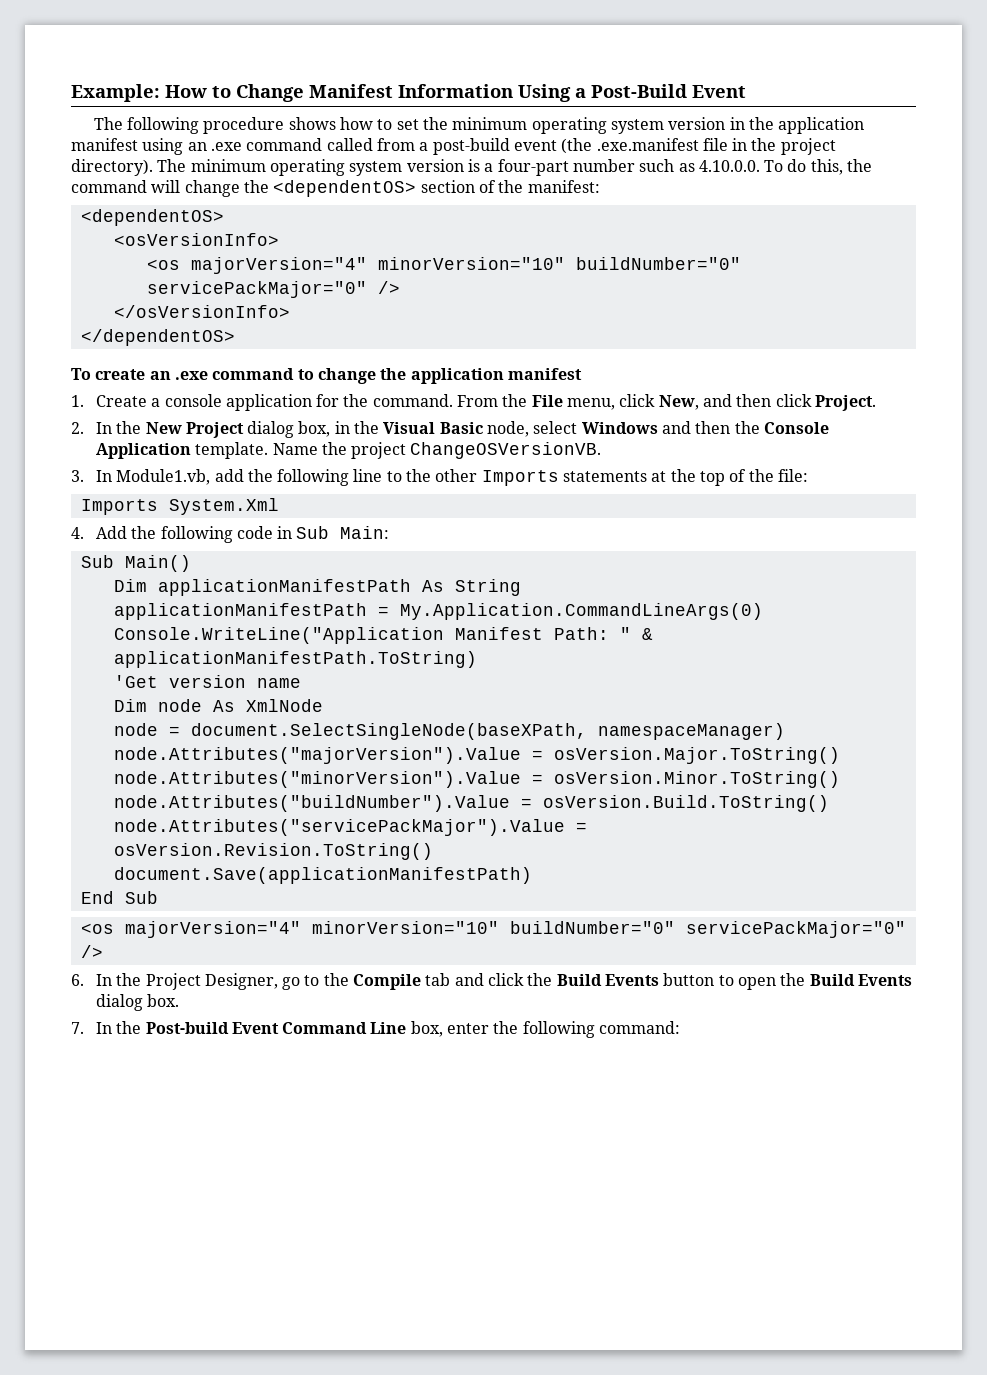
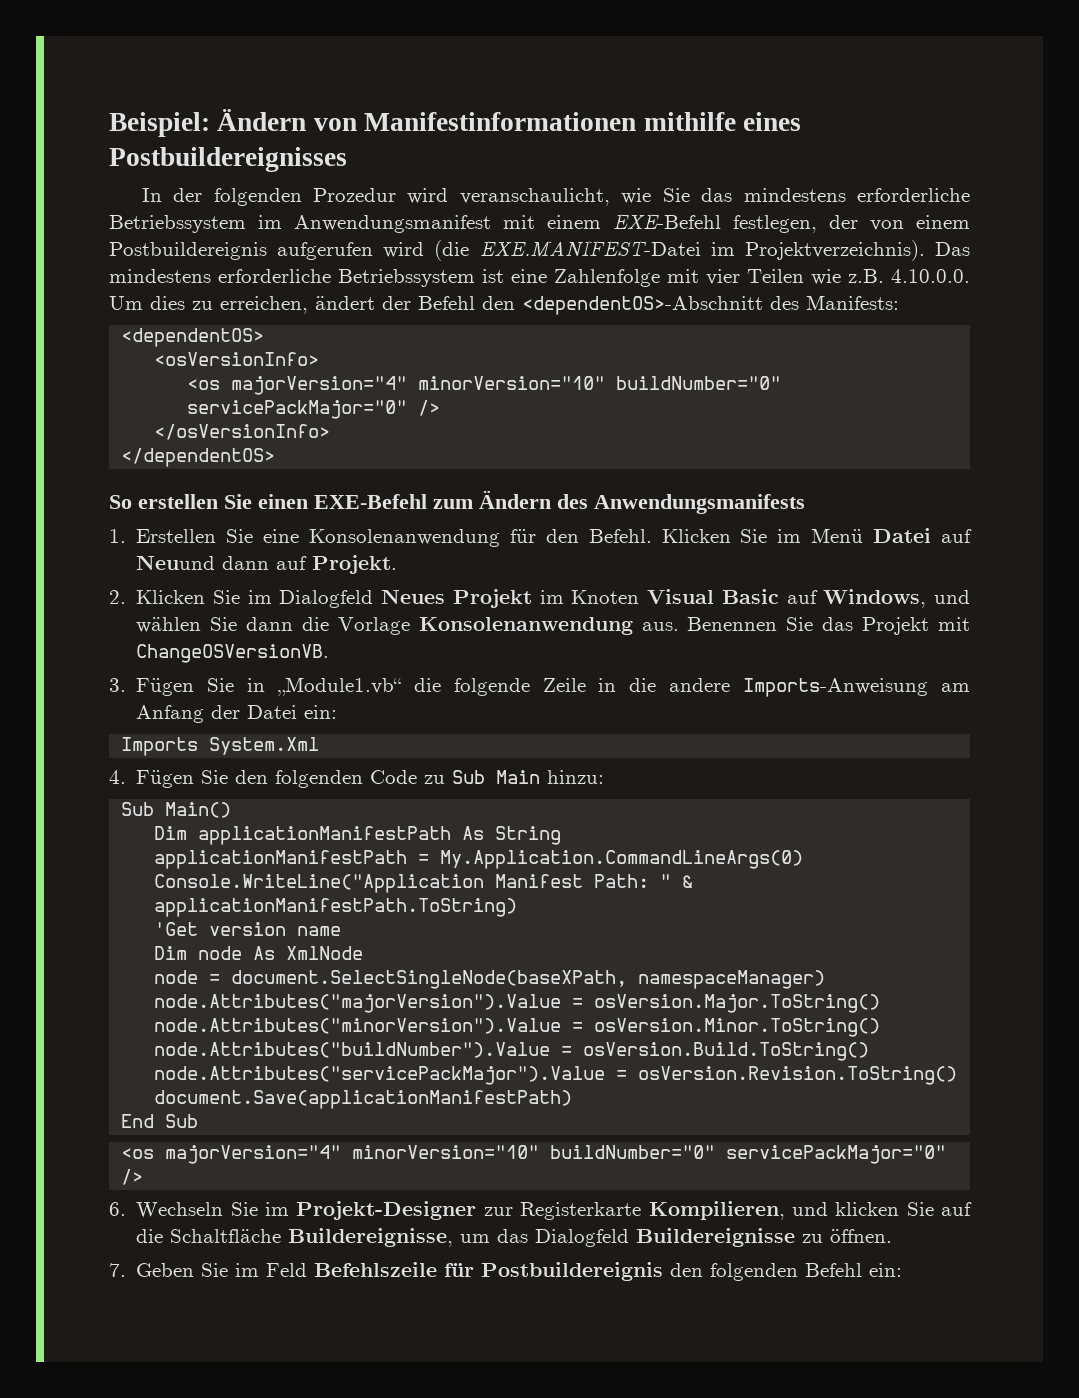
[71,84,746,102] [93,117,865,134] [71,138,836,155] [71,159,873,176] [71,180,600,197] Example: How to Change Manifest Information Using a Post-Build Event // The following procedure shows how to set the minimum operating system version in the application manifest using an .exe command called from a post-build event (the .exe.manifest file in the project directory). The minimum operating system version is a four-part number such as 4.10.0.0. To do this, the command will change the <dependentOS> section of the manifest: -> [109,109,802,137] [109,147,347,172] [141,188,971,206] [109,213,970,233] [109,240,970,261] [109,269,970,287] [109,295,899,315] Beispiel: Ändern von Manifestinformationen mithilfe eines Postbuildereignisses // In der folgenden Prozedur wird veranschaulicht, wie Sie das mindestens erforderliche Betriebssystem im Anwendungsmanifest mit einem EXE-Befehl festlegen, der von einem Postbuildereignis aufgerufen wird (die EXE.MANIFEST-Datei im Projektverzeichnis). Das mindestens erforderliche Betriebssystem ist eine Zahlenfolge mit vier Teilen wie z.B. 4.10.0.0. Um dies zu erreichen, ändert der Befehl den <dependentOS>-Abschnitt des Manifests:
[71,368,582,384] [71,394,876,411] [71,421,829,438] [95,442,602,459] [71,469,808,486] [80,498,279,515] [71,526,390,543] To create an .exe command to change the application manifest // 1. Create a console application for the command. From the File menu, click New, and then click Project. // 2. In the New Project dialog box, in the Visual Basic node, select Windows and then the Console Application template. Name the project ChangeOSVersionVB. // 3. In Module1.vb, add the following line to the other Imports statements at the top of the file: // Imports System.Xml // 4. Add the following code in Sub Main: -> [109,490,805,514] [109,528,973,547] [136,555,398,574] [109,589,970,608] [136,617,970,635] [136,644,330,663] [109,677,970,697] [136,705,338,723] [121,737,320,756] [109,770,605,788] So erstellen Sie einen EXE-Befehl zum Ändern des Anwendungsmanifests // 1. Erstellen Sie eine Konsolenanwendung für den Befehl. Klicken Sie im Menü Datei auf Neuund dann auf Projekt. // 2. Klicken Sie im Dialogfeld Neues Projekt im Knoten Visual Basic auf Windows, und wählen Sie dann die Vorlage Konsolenanwendung aus. Benennen Sie das Projekt mit ChangeOSVersionVB. // 3. Fügen Sie in „Module1.vb“ die folgende Zeile in die andere Imports-Anweisung am Anfang der Datei ein: // Imports System.Xml // 4. Fügen Sie den folgenden Code zu Sub Main hinzu:
[95,973,912,990] [95,994,180,1011] [71,1021,681,1038] In the Project Designer, go to the Compile tab and click the Build Events button to open the Build Events dialog box. // 7. In the Post-build Event Command Line box, enter the following command: -> [136,1201,972,1220] [136,1228,893,1247] [109,1262,903,1281] Wechseln Sie im Projekt-Designer zur Registerkarte Kompilieren, und klicken Sie auf die Schaltfläche Buildereignisse, um das Dialogfeld Buildereignisse zu öffnen. // 7. Geben Sie im Feld Befehlszeile für Postbuildereignis den folgenden Befehl ein:

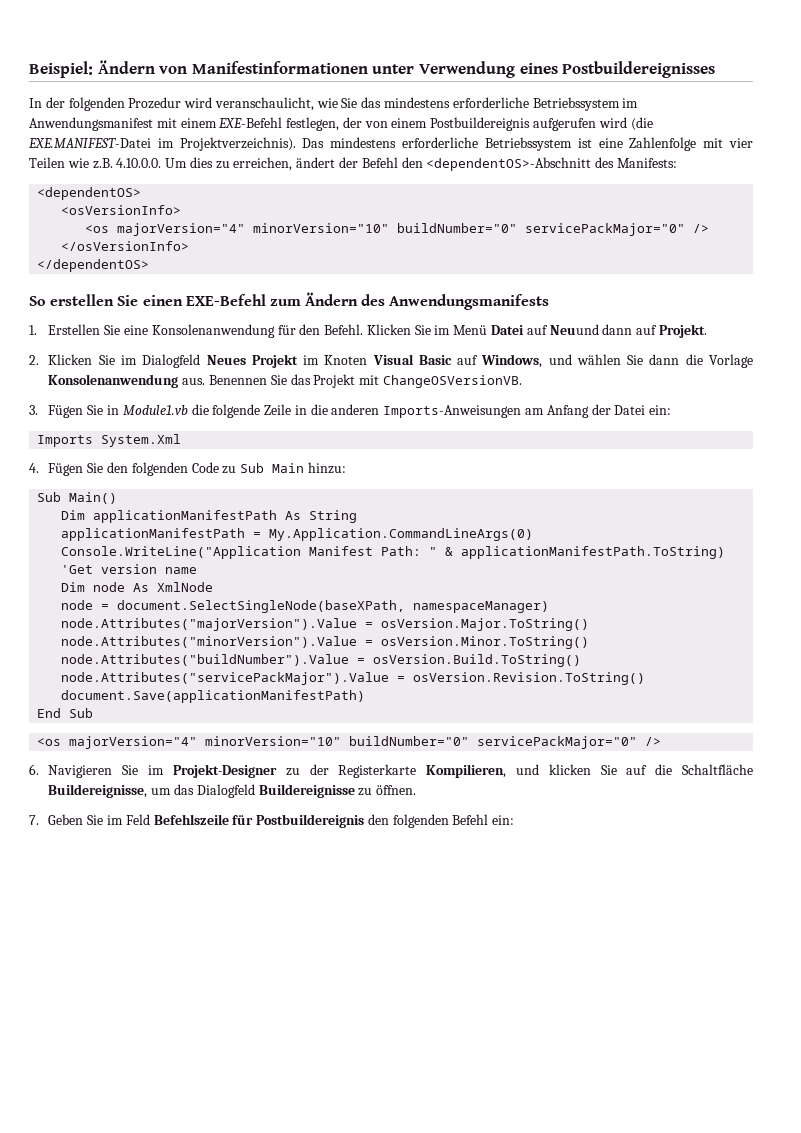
[643,112,736,131] mithilfe -> [372,61,515,78] unter Verwendung
[277,677,401,697] „Module1.vb“ -> [122,405,188,415] Module1.vb
[669,678,929,697] andere Imports-Anweisung -> [331,404,522,418] anderen Imports-Anweisungen
[136,1202,224,1218] Wechseln -> [48,765,113,778] Navigieren
[483,1207,513,1216] zur -> [285,764,329,776] zu der

